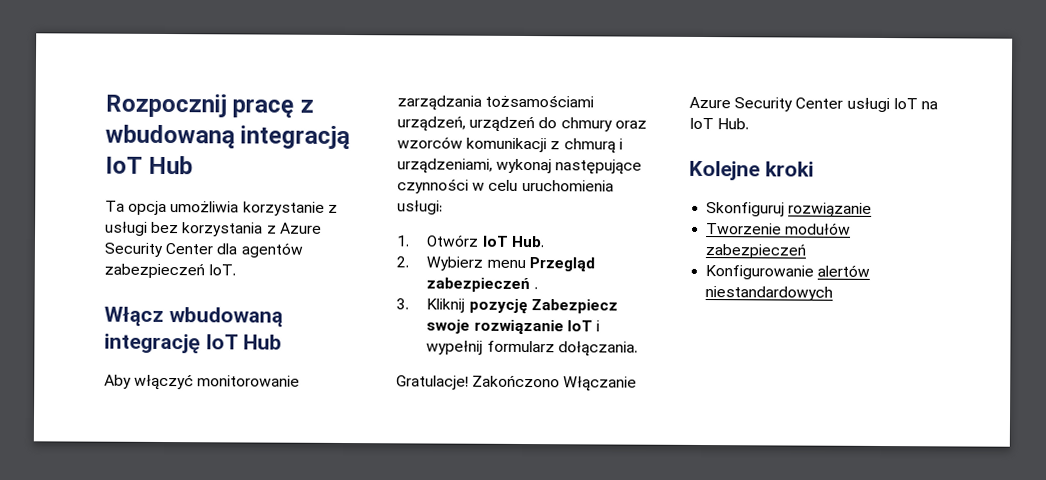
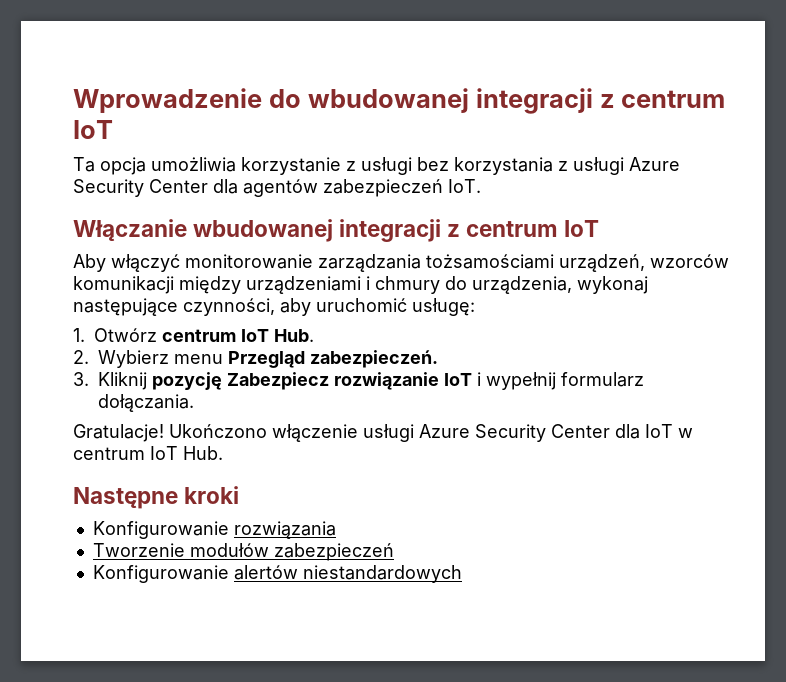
[105,93,314,118] [105,124,351,150] [105,155,194,175] Rozpocznij pracę z wbudowaną integracją IoT Hub -> [73,88,726,114] [73,120,113,139] Wprowadzenie do wbudowanej integracji z centrum IoT
(277, 229) none -> [573,157,624,175] usługi
[104,306,283,328] [104,333,283,354] Włącz wbudowaną integrację IoT Hub -> [73,219,600,242] Włączanie wbudowanej integracji z centrum IoT
[469,116,647,133] [397,136,623,154] [397,158,643,175] [397,178,614,194] [397,200,443,215] urządzeń do chmury oraz wzorców komunikacji z chmurą i urządzeniami, wykonaj następujące czynności w celu uruchomienia usługi: -> [650,254,729,268] [73,276,648,294] [73,298,475,316] wzorców komunikacji między urządzeniami i chmury do urządzenia, wykonaj następujące czynności, aby uruchomić usługę:
(480, 240) none -> [162,329,236,342] centrum
[426,277,538,293] zabezpieczeń . -> [310,350,438,368] zabezpieczeń.
[426,319,471,334] swoje -> (329, 381) none
[472,375,638,392] [689,96,938,113] [689,117,750,130] [689,160,760,181] Zakończono Włączanie Azure Security Center usługi IoT na IoT Hub. // Kolejne -> [169,424,693,442] [73,446,223,460] [73,487,178,509] Ukończono włączenie usługi Azure Security Center dla IoT w centrum IoT Hub. // Następne
[706,202,873,218] Skonfiguruj rozwiązanie -> [92,521,336,539] Konfigurowanie rozwiązania

